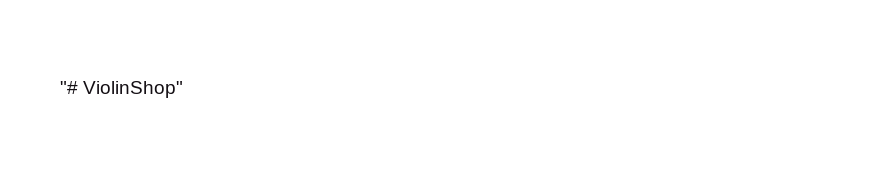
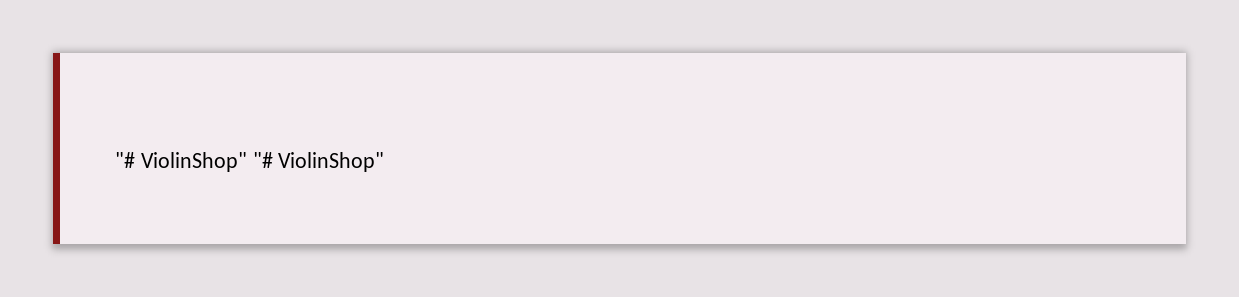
[60,81,184,98] "# ViolinShop" -> [115,152,385,172] "# ViolinShop" "# ViolinShop"

